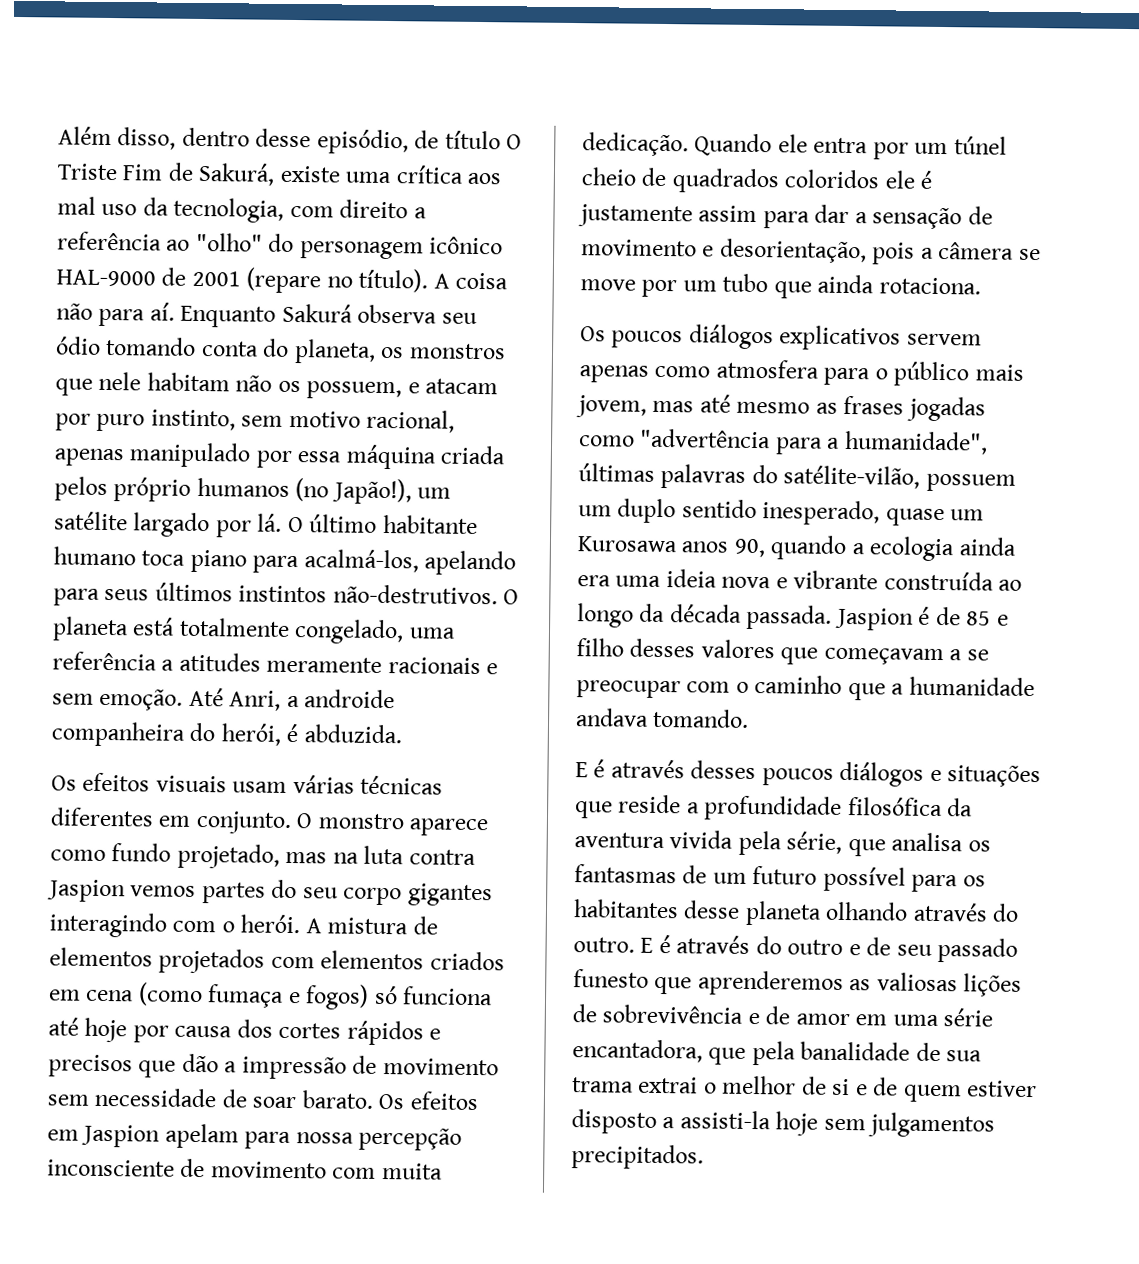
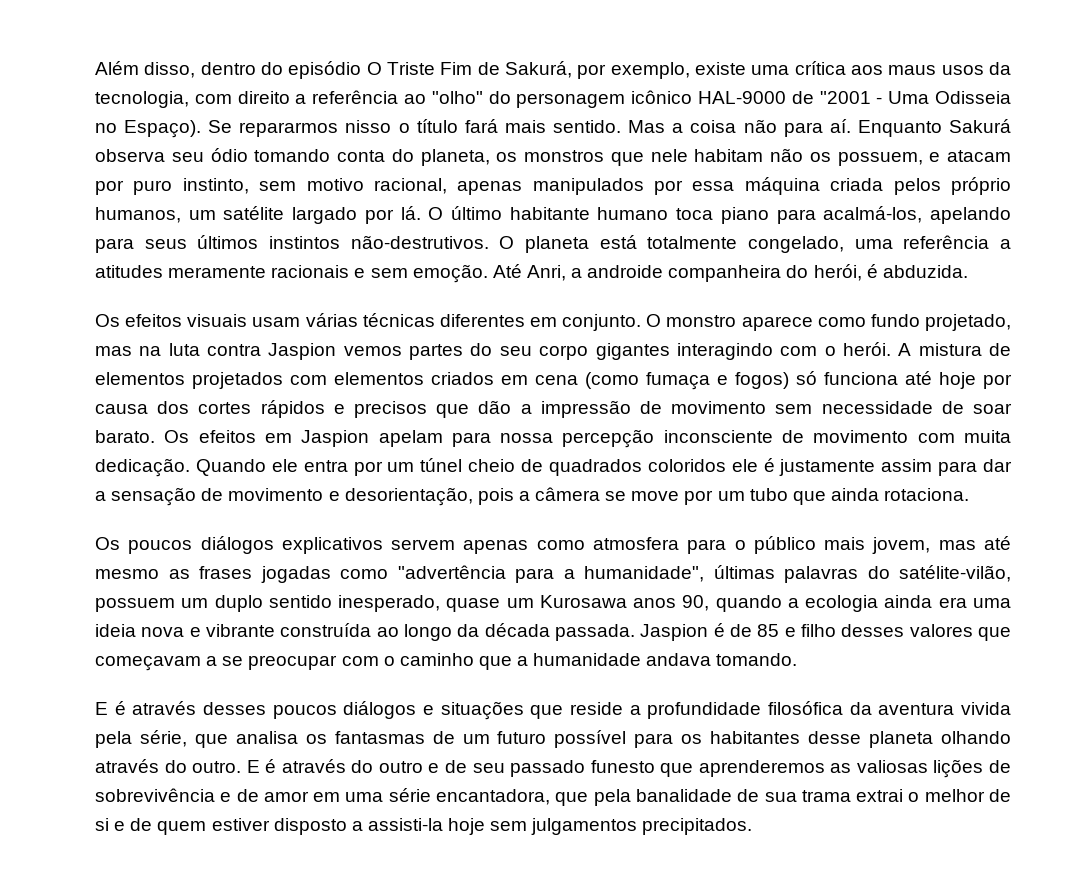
[255,128,501,155] desse episódio, de título -> [261,61,362,79] do episódio
(276, 174) none -> [577,62,690,79] por exemplo,
[57,196,138,216] mal uso -> [888,65,984,75] maus usos
[191,267,450,294] 2001 (repare no título). A -> [819,91,1011,104] [95,119,684,138] "2001 - Uma Odisseia no Espaço). Se repararmos nisso o título fará mais sentido. Mas a
[129,442,252,468] manipulado -> [532,178,644,195] manipulados
[196,477,412,505] humanos (no Japão!), -> [95,207,181,223] humanos,

